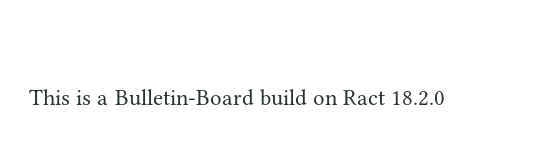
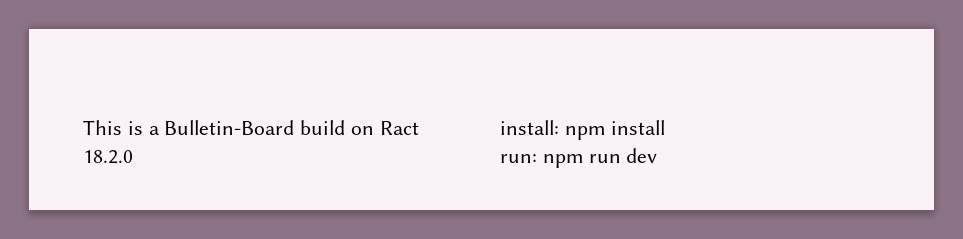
(446, 98) none -> [500,120,665,140] [500,148,658,168] // install: npm install // run: npm run dev

